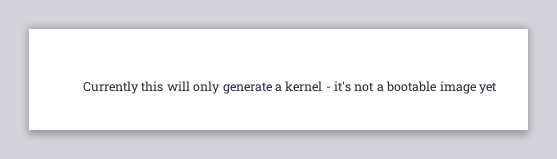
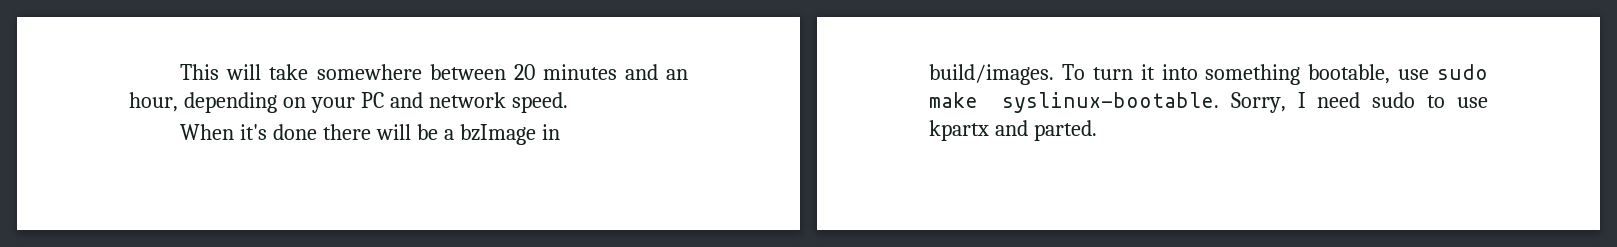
[83,81,497,94] Currently this will only generate a kernel - it's not a bootable image yet -> [180,64,689,80] [129,92,568,113] [180,124,560,145] [929,64,1488,85] [929,92,1488,113] [929,120,1097,141] This will take somewhere between 20 minutes and an hour, depending on your PC and network speed. // When it's done there will be a bzImage in build/images. To turn it into something bootable, use sudo make syslinux-bootable. Sorry, I need sudo to use kpartx and parted.

